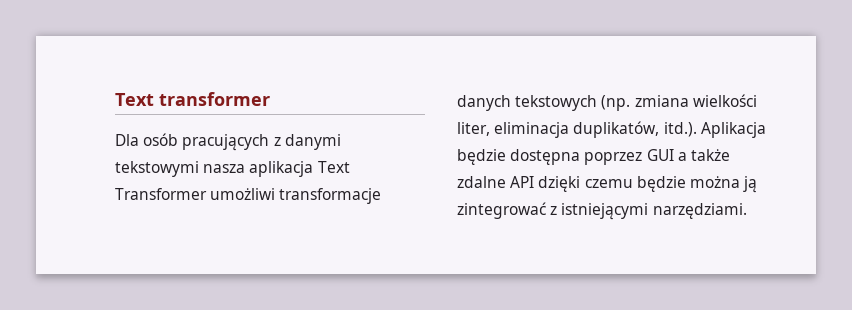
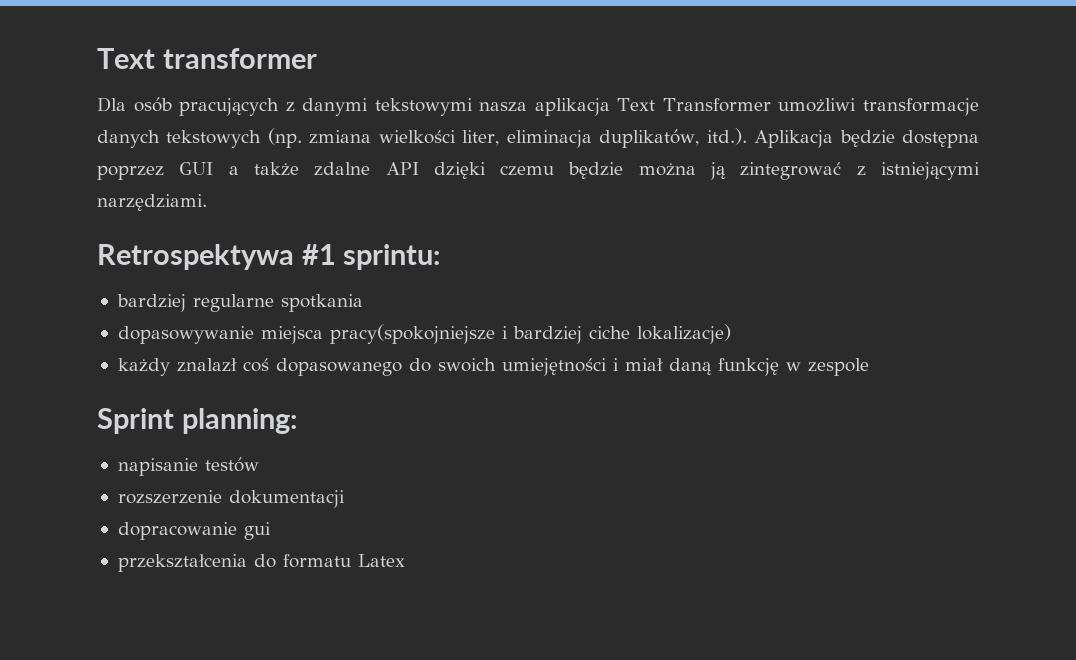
(747, 211) none -> [97,244,441,270] [116,294,363,312] [117,324,731,344] [117,358,869,376] [97,408,297,434] [117,457,259,476] [117,490,345,508] [117,522,271,540] [117,554,405,572] // Retrospektywa #1 sprintu: // bardziej regularne spotkania // dopasowywanie miejsca pracy(spokojniejsze i bardziej ciche lokalizacje) // każdy znalazł coś dopasowanego do swoich umiejętności i miał daną funkcję w zespole // Sprint planning: // napisanie testów // rozszerzenie dokumentacji // dopracowanie gui // przekształcenia do formatu Latex

